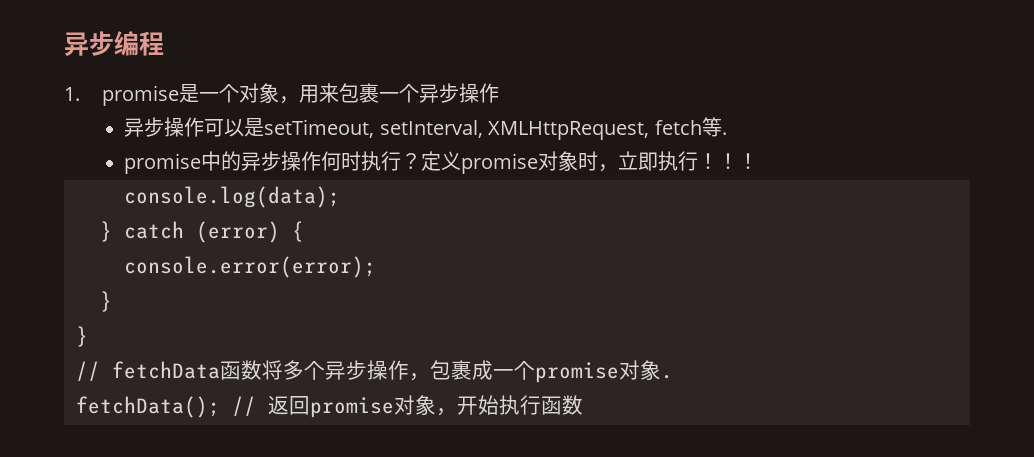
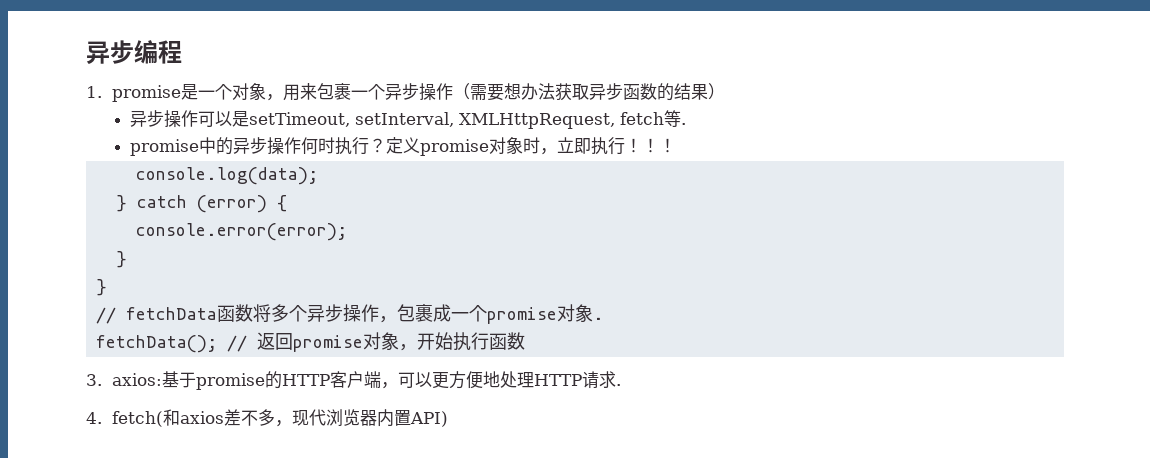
(500, 93) none -> [452,83,725,101] （需要想办法获取异步函数的结果）
(583, 405) none -> [86,371,621,390] [86,409,448,427] // 3. axios:基于promise的HTTP客户端，可以更方便地处理HTTP请求. // 4. fetch(和axios差不多，现代浏览器内置API)

